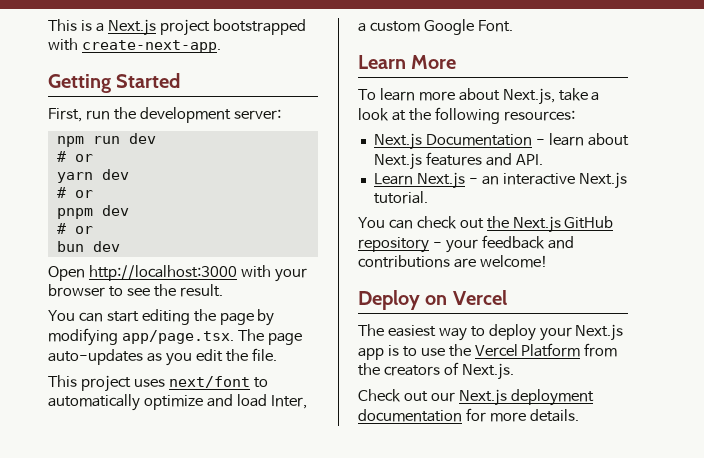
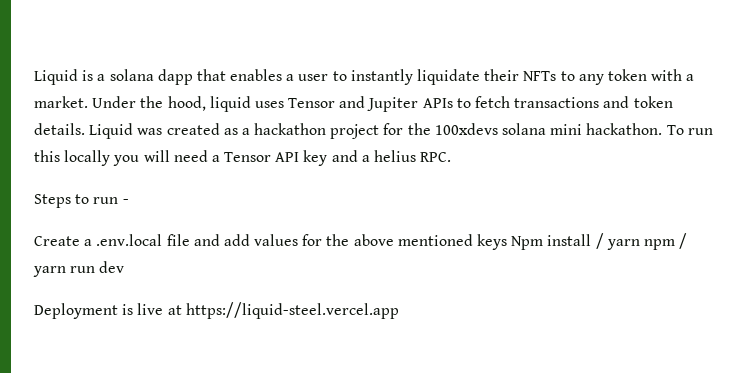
[48,19,77,31] This -> [34,69,78,85] Liquid
[107,19,306,36] [48,38,221,53] [48,73,181,93] [48,107,281,123] [56,133,156,147] [56,151,93,162] [56,169,129,183] [56,187,93,198] [56,205,129,219] [56,223,93,234] [56,241,120,252] [48,265,307,282] [48,284,223,297] [48,309,275,326] [48,328,302,346] [48,348,277,366] [48,375,268,392] [48,394,307,411] [358,19,513,35] [358,55,457,69] [358,88,600,105] [358,107,575,124] [373,133,629,150] [373,152,543,170] [373,172,627,189] [373,191,428,204] [358,216,614,233] [358,235,574,253] [358,255,548,268] [358,290,507,310] [358,324,624,341] [358,343,618,360] [358,362,514,380] [358,389,594,406] [358,408,579,422] Next.js project bootstrapped with create-next-app. // Getting Started // First, run the development server: // npm run dev // # or // yarn dev // # or // pnpm dev // # or // bun dev // Open http://localhost:3000 with your browser to see the result. // You can start editing the page by modifying app/page.tsx. The page auto-updates as you edit the file. // This project uses next/font to automatically optimize and load Inter, a custom Google Font. // Learn More // To learn more about Next.js, take a look at the following resources: // Next.js Documentation - learn about Next.js features and API. // Learn Next.js - an interactive Next.js tutorial. // You can check out the Next.js GitHub repository - your feedback and contributions are welcome! // Deploy on Vercel // The easiest way to deploy your Next.js app is to use the Vercel Platform from the creators of Next.js. // Check out our Next.js deployment documentation for more details. -> [109,69,695,85] [34,96,673,112] [34,123,713,139] [34,150,452,166] [34,194,129,208] [34,233,688,250] [33,261,125,277] [34,302,399,319] solana dapp that enables a user to instantly liquidate their NFTs to any token with a market. Under the hood, liquid uses Tensor and Jupiter APIs to fetch transactions and token details. Liquid was created as a hackathon project for the 100xdevs solana mini hackathon. To run this locally you will need a Tensor API key and a helius RPC. // Steps to run - // Create a .env.local file and add values for the above mentioned keys Npm install / yarn npm / yarn run dev // Deployment is live at https://liquid-steel.vercel.app

